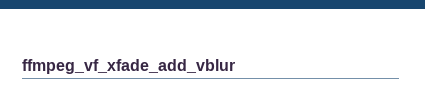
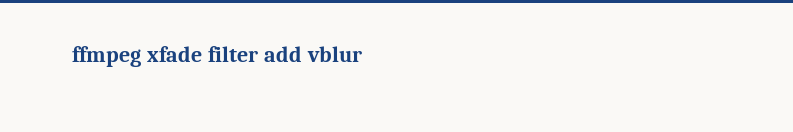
[22,59,235,74] ffmpeg_vf_xfade_add_vblur -> [72,46,362,67] ffmpeg xfade filter add vblur

